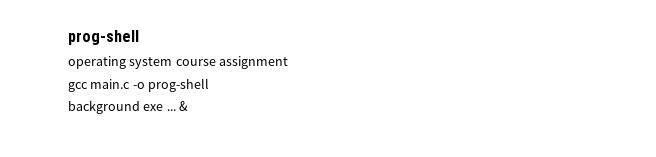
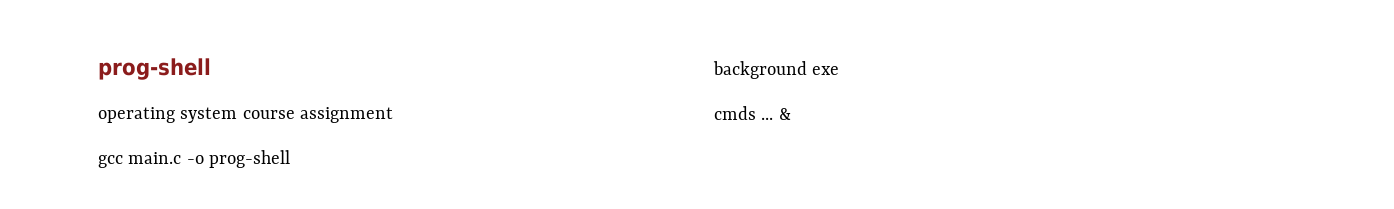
(164, 107) none -> [714,106,756,120] // cmds

